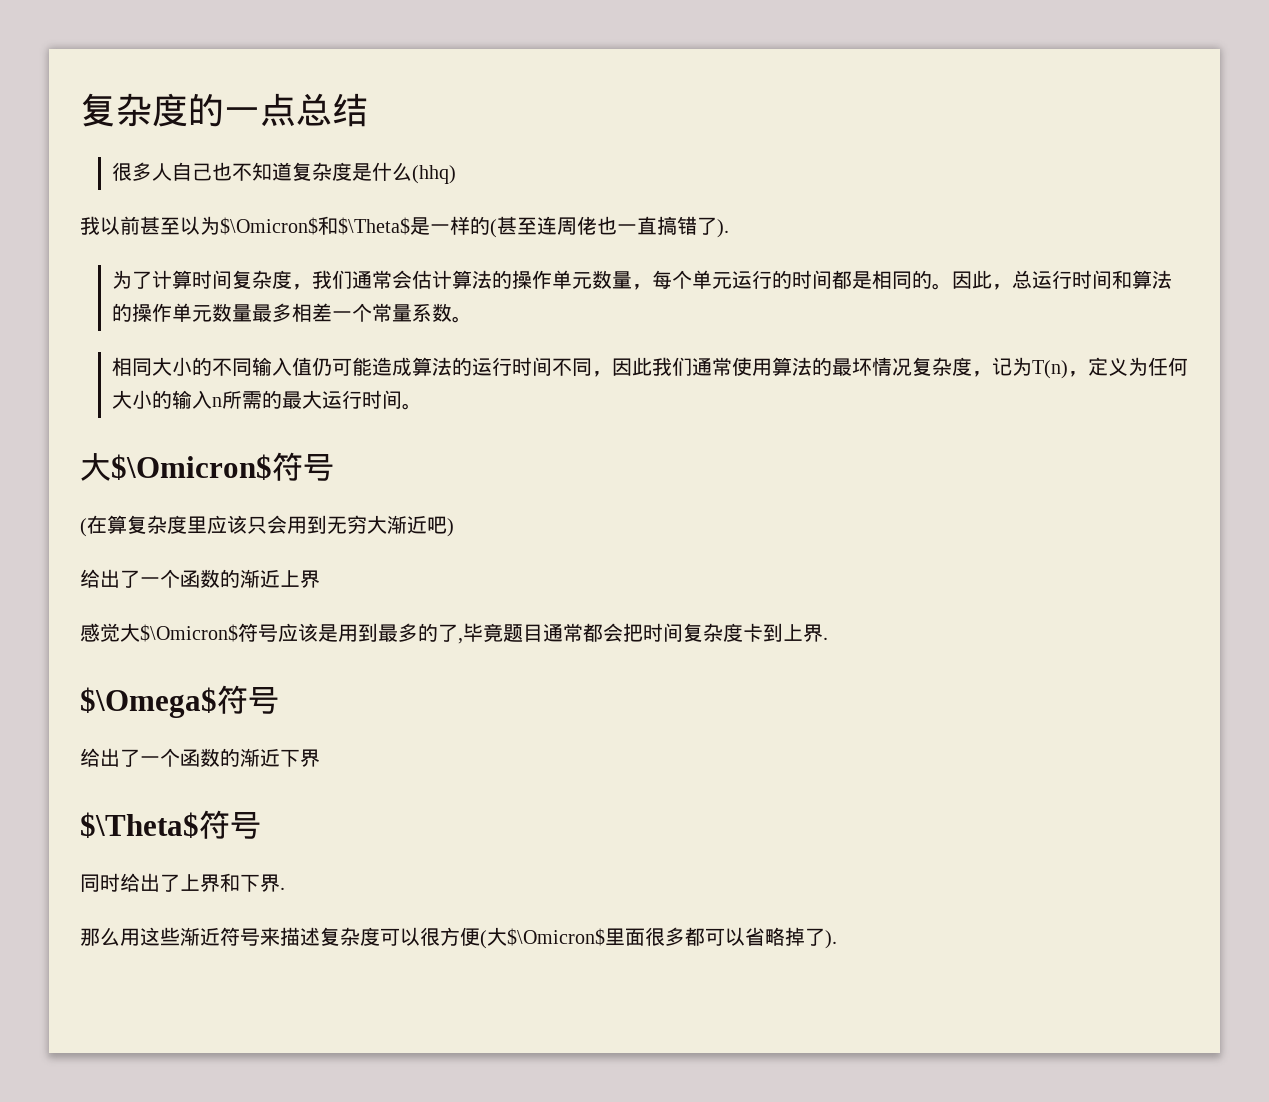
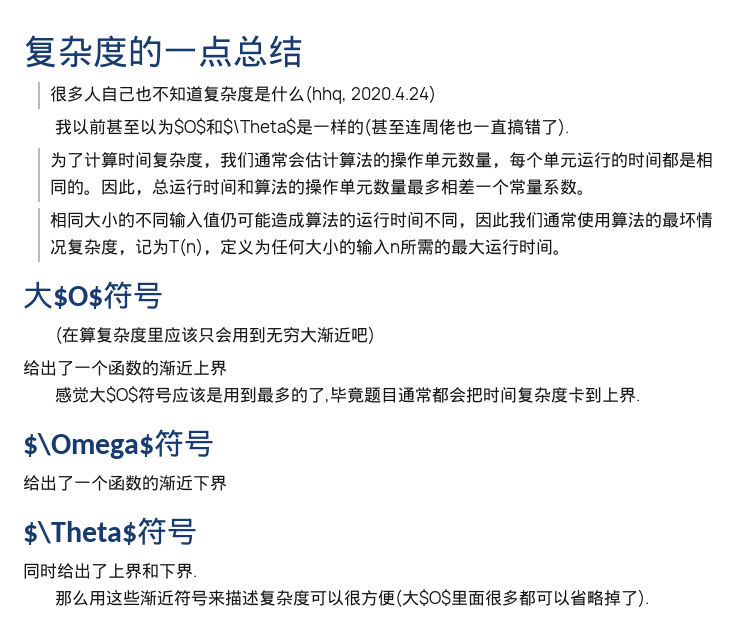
[411,165,456,184] (hhq) -> [304,85,437,104] (hhq, 2020.4.24)
[220,217,318,235] $\Omicron$ -> [173,118,206,135] $Ο$
[111,454,272,480] $\Omicron$ -> [53,286,103,309] $O$
[140,624,238,642] $\Omicron$ -> [105,386,138,403] $O$
[507,928,605,946] $\Omicron$ -> [418,589,451,606] $O$

